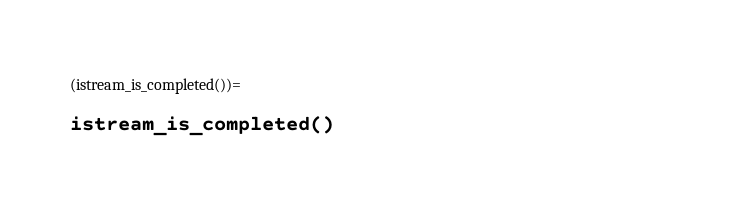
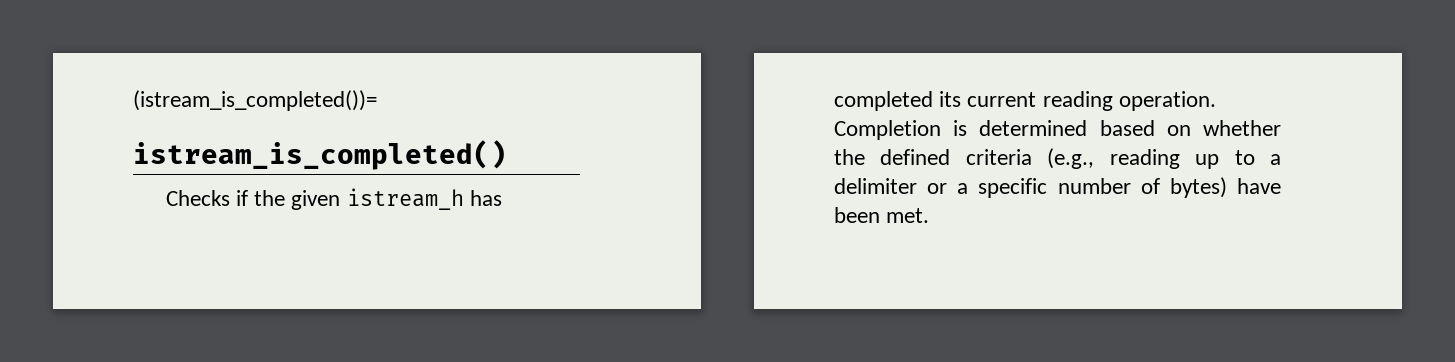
(334, 126) none -> [165,188,502,210] [834,91,1216,111] [834,120,1281,140] [834,148,1281,169] [834,177,1281,198] [834,207,930,223] // Checks if the given istream_h has completed its current reading operation. Completion is determined based on whether the defined criteria (e.g., reading up to a delimiter or a specific number of bytes) have been met.

